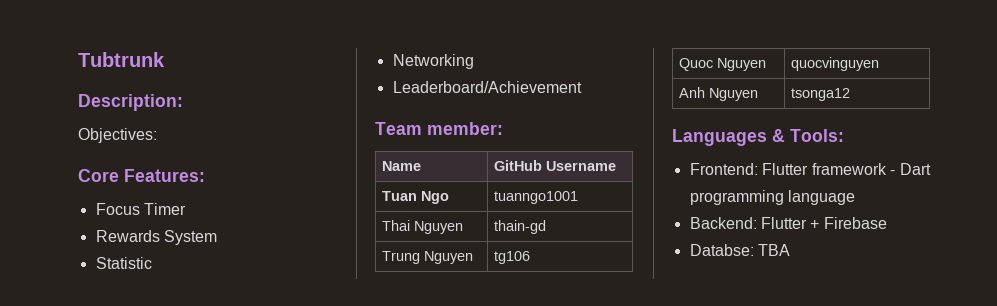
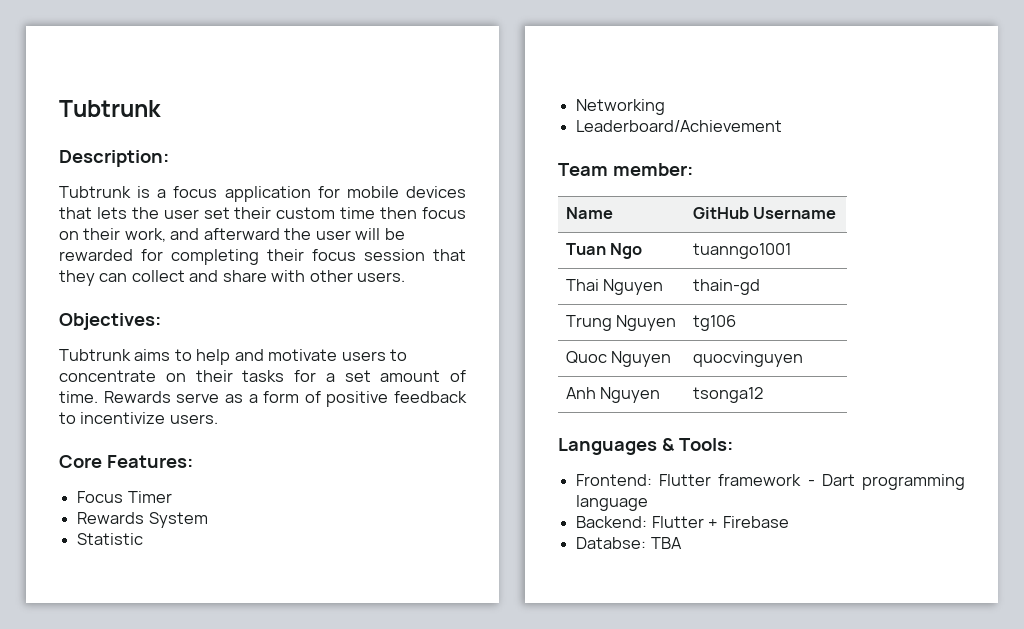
[78,128,157,143] Objectives: -> [59,186,467,202] [59,207,467,219] [59,228,405,242] [59,249,466,265] [59,270,406,286] [59,313,161,330] [59,349,408,365] [59,370,466,382] [59,391,467,407] [59,412,218,424] Tubtrunk is a focus application for mobile devices that lets the user set their custom time then focus on their work, and afterward the user will be rewarded for completing their focus session that they can collect and share with other users. // Objectives: // Tubtrunk aims to help and motivate users to concentrate on their tasks for a set amount of time. Rewards serve as a form of positive feedback to incentivize users.

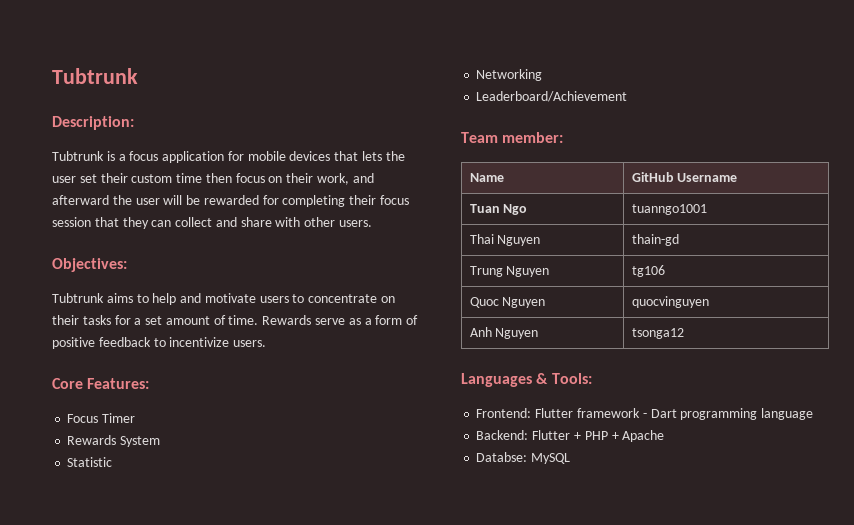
[722,516,789,528] Firebase -> [584,430,665,442] PHP + Apache
[650,537,682,549] TBA -> [531,453,571,464] MySQL

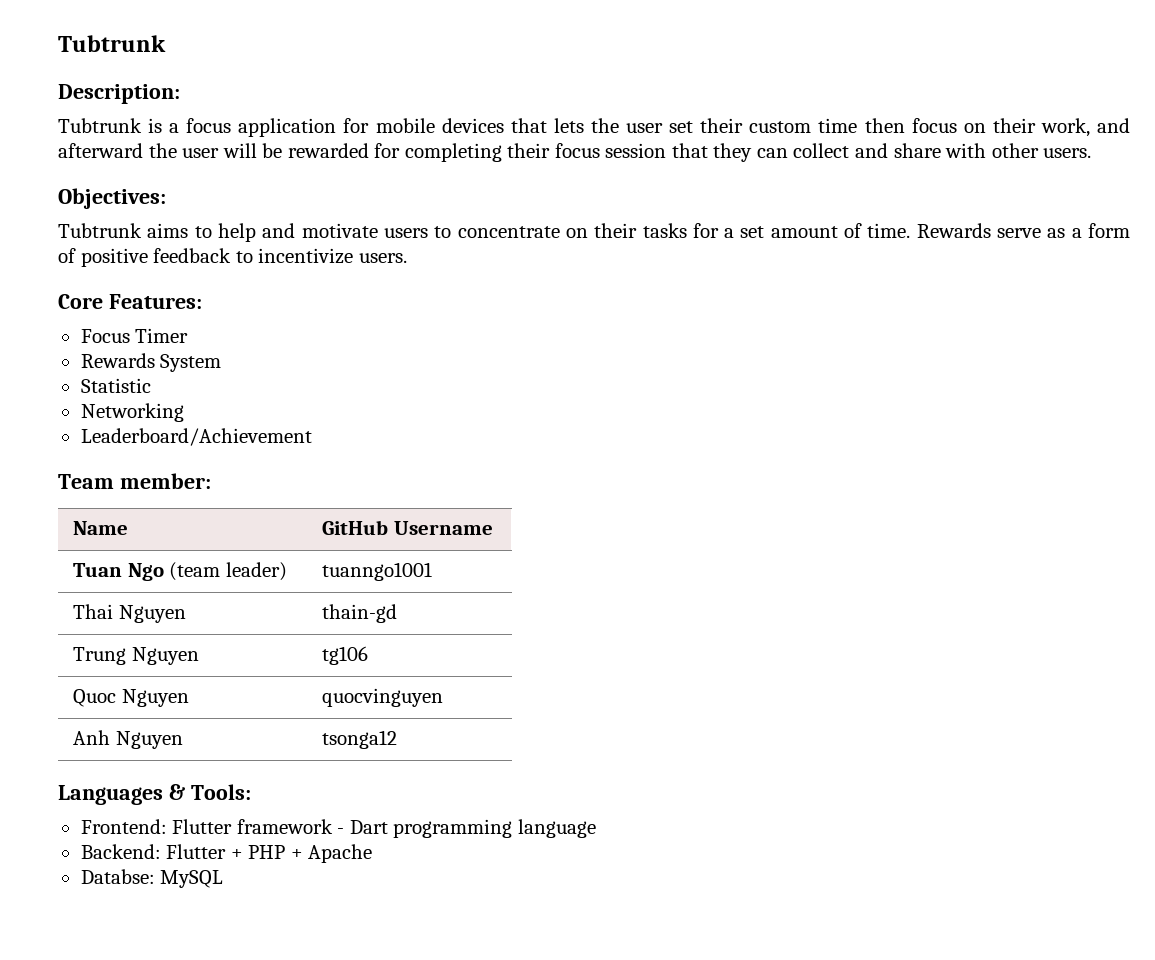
(528, 209) none -> [169,562,287,581] (team leader)

